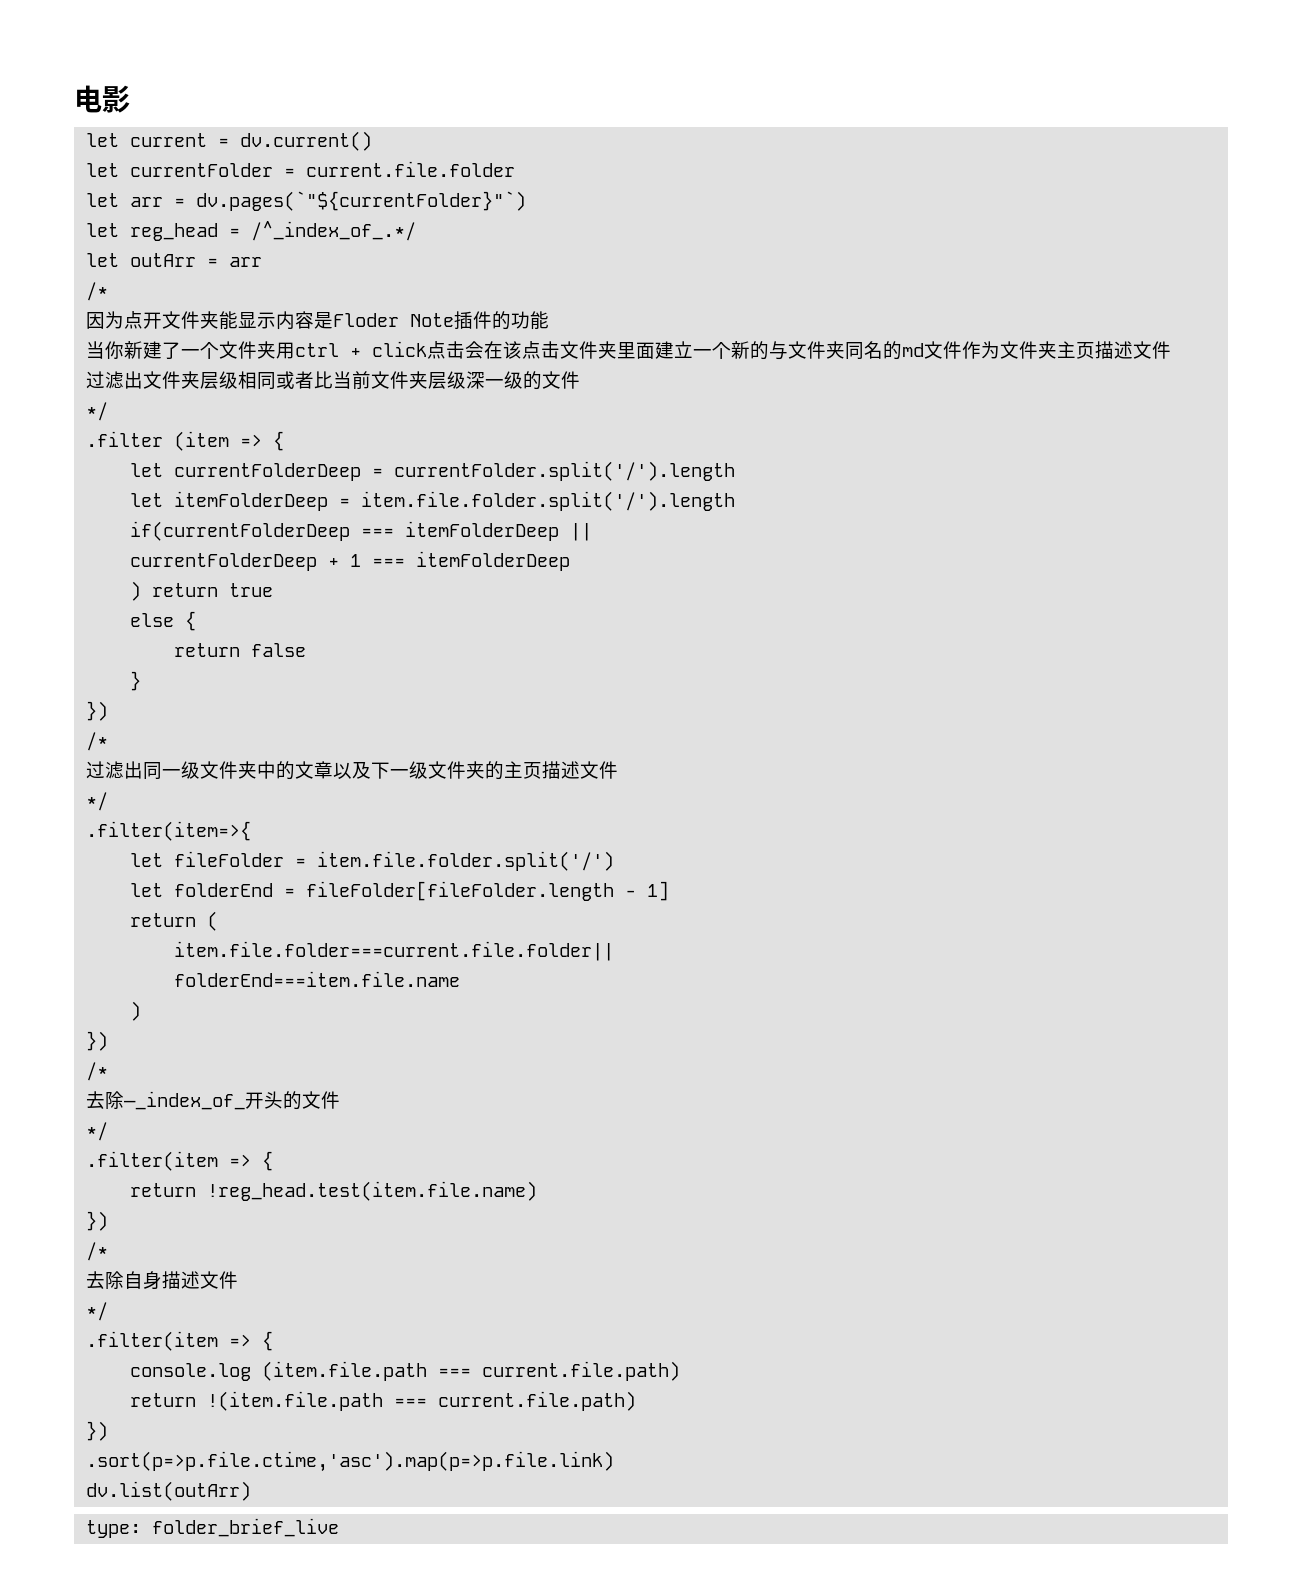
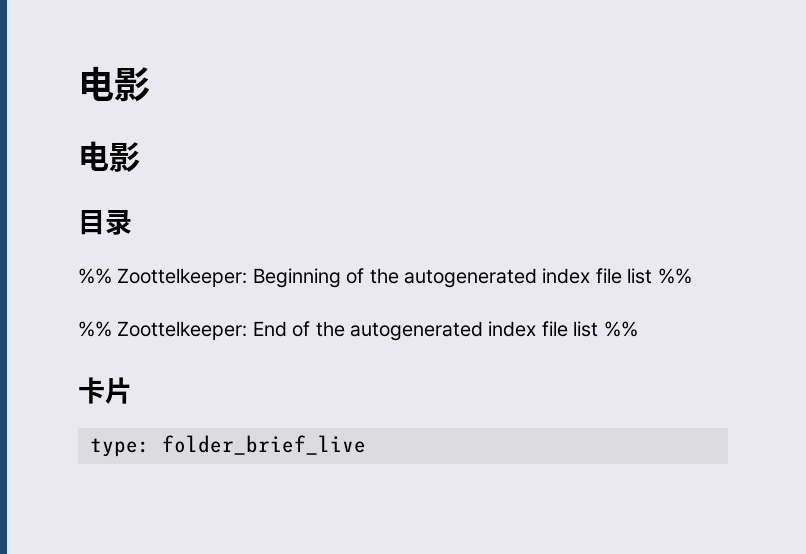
[74,85,130,113] [86,131,372,151] [86,161,515,177] [86,191,526,211] [86,221,416,241] [86,253,262,267] [86,282,108,301] [86,311,549,330] [86,341,1171,360] [86,371,580,390] [86,402,108,421] [86,431,284,451] [130,461,735,481] [130,491,735,511] [130,521,592,541] [130,551,570,571] [130,581,273,601] [130,611,196,631] [174,643,306,657] [130,671,141,691] [86,701,108,721] [86,732,108,751] [86,761,618,780] [86,792,108,811] [86,821,251,841] [130,851,614,871] [130,881,669,901] [130,911,218,931] [174,941,614,961] [174,971,460,987] [130,1001,141,1021] [86,1031,108,1051] [86,1062,108,1081] [86,1091,340,1110] [86,1122,108,1141] [86,1151,273,1171] [130,1181,537,1201] [86,1211,108,1231] [86,1242,108,1261] [86,1271,238,1290] [86,1302,108,1321] [86,1331,273,1351] [130,1361,680,1381] [130,1391,636,1411] [86,1421,108,1441] [86,1451,614,1472] [86,1481,251,1501] 电影 // let current = dv.current() // let currentFolder = current.file.folder // let arr = dv.pages(`"${currentFolder}"`) // let reg_head = /^_index_of_.*/ // let outArr = arr // /* // 因为点开文件夹能显示内容是Floder Note插件的功能 // 当你新建了一个文件夹用ctrl + click点击会在该点击文件夹里面建立一个新的与文件夹同名的md文件作为文件夹主页描述文件 // 过滤出文件夹层级相同或者比当前文件夹层级深一级的文件 // */ // .filter (item => { // let currentFolderDeep = currentFolder.split('/').length // let itemFolderDeep = item.file.folder.split('/').length // if(currentFolderDeep === itemFolderDeep || // currentFolderDeep + 1 === itemFolderDeep // ) return true // else { // return false // } // }) // /* // 过滤出同一级文件夹中的文章以及下一级文件夹的主页描述文件 // */ // .filter(item=>{ // let fileFolder = item.file.folder.split('/') // let folderEnd = fileFolder[fileFolder.length - 1] // return ( // item.file.folder===current.file.folder|| // folderEnd===item.file.name // ) // }) // /* // 去除—_index_of_开头的文件 // */ // .filter(item => { // return !reg_head.test(item.file.name) // }) // /* // 去除自身描述文件 // */ // .filter(item => { // console.log (item.file.path === current.file.path) // return !(item.file.path === current.file.path) // }) // .sort(p=>p.file.ctime,'asc').map(p=>p.file.link) // dv.list(outArr) -> [78,66,150,102] [78,141,140,172] [78,209,132,235] [78,268,692,288] [78,321,638,341] [78,377,132,404] 电影 // 电影 // 目录 // %% Zoottelkeeper: Beginning of the autogenerated index file list %% // %% Zoottelkeeper: End of the autogenerated index file list %% // 卡片

